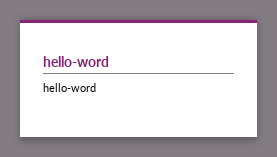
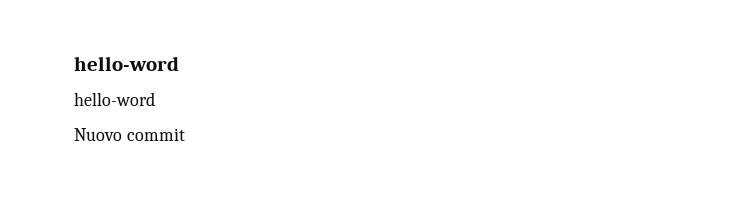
(96, 87) none -> [74,128,185,141] // Nuovo commit

